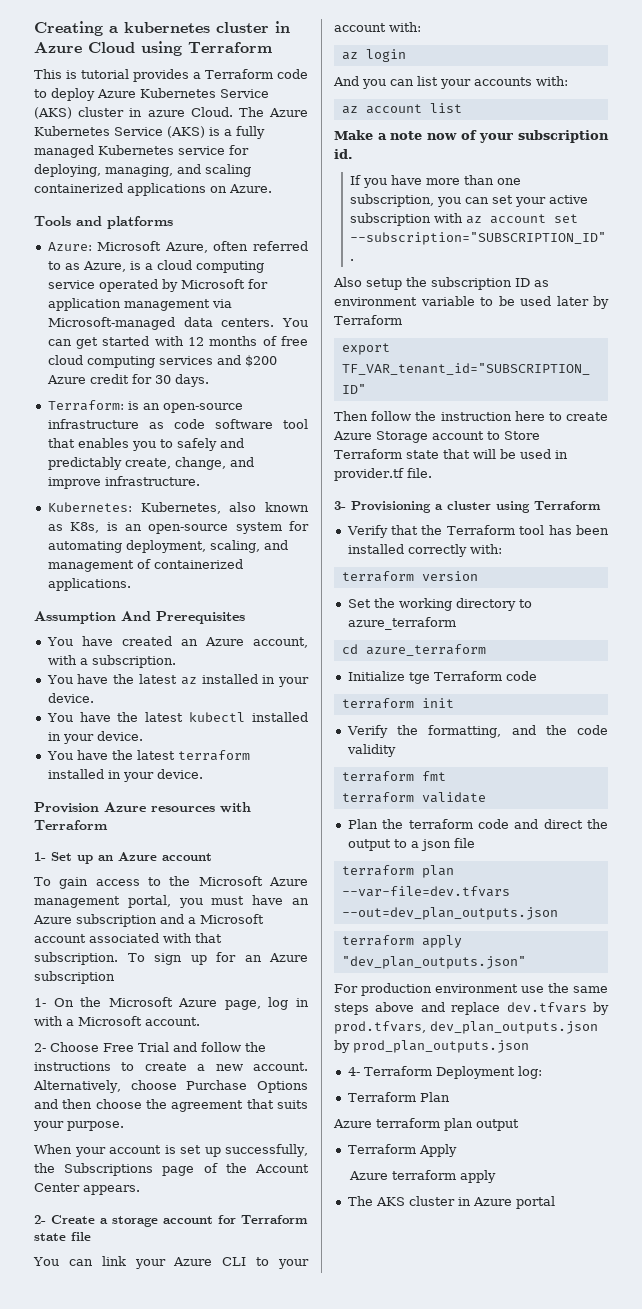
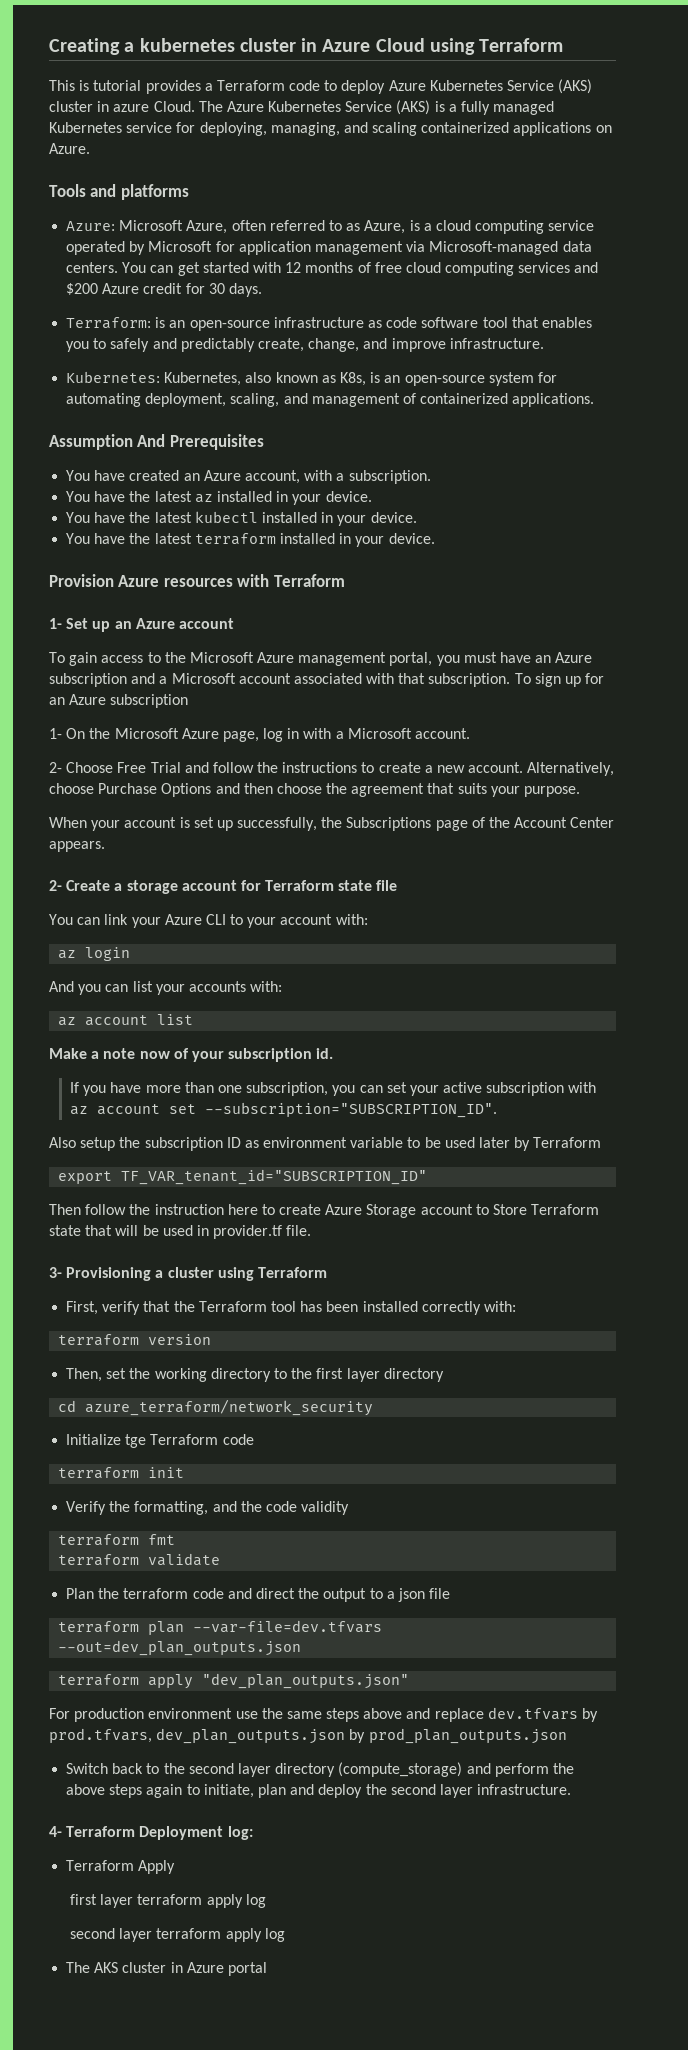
[346,525,388,538] Verify -> [66,1301,141,1315] First, verify
[347,599,371,608] Set -> [66,1368,127,1382] Then, set
[347,617,456,630] azure_terraform -> [291,1368,444,1382] the first layer directory
[365,644,486,656] azure_terraform -> [85,1399,374,1416] azure_terraform/network_security
[347,1066,542,1079] [347,1092,450,1102] [333,1118,519,1131] 4- Terraform Deployment log: // Terraform Plan // Azure terraform plan output -> [66,1762,574,1777] [66,1784,572,1798] [49,1826,253,1840] Switch back to the second layer directory (compute_storage) and perform the above steps again to initiate, plan and deploy the second layer infrastructure. // 4- Terraform Deployment log:
[349,1170,497,1183] Azure terraform apply -> [70,1894,266,1908] [70,1928,285,1942] first layer terraform apply log // second layer terraform apply log

